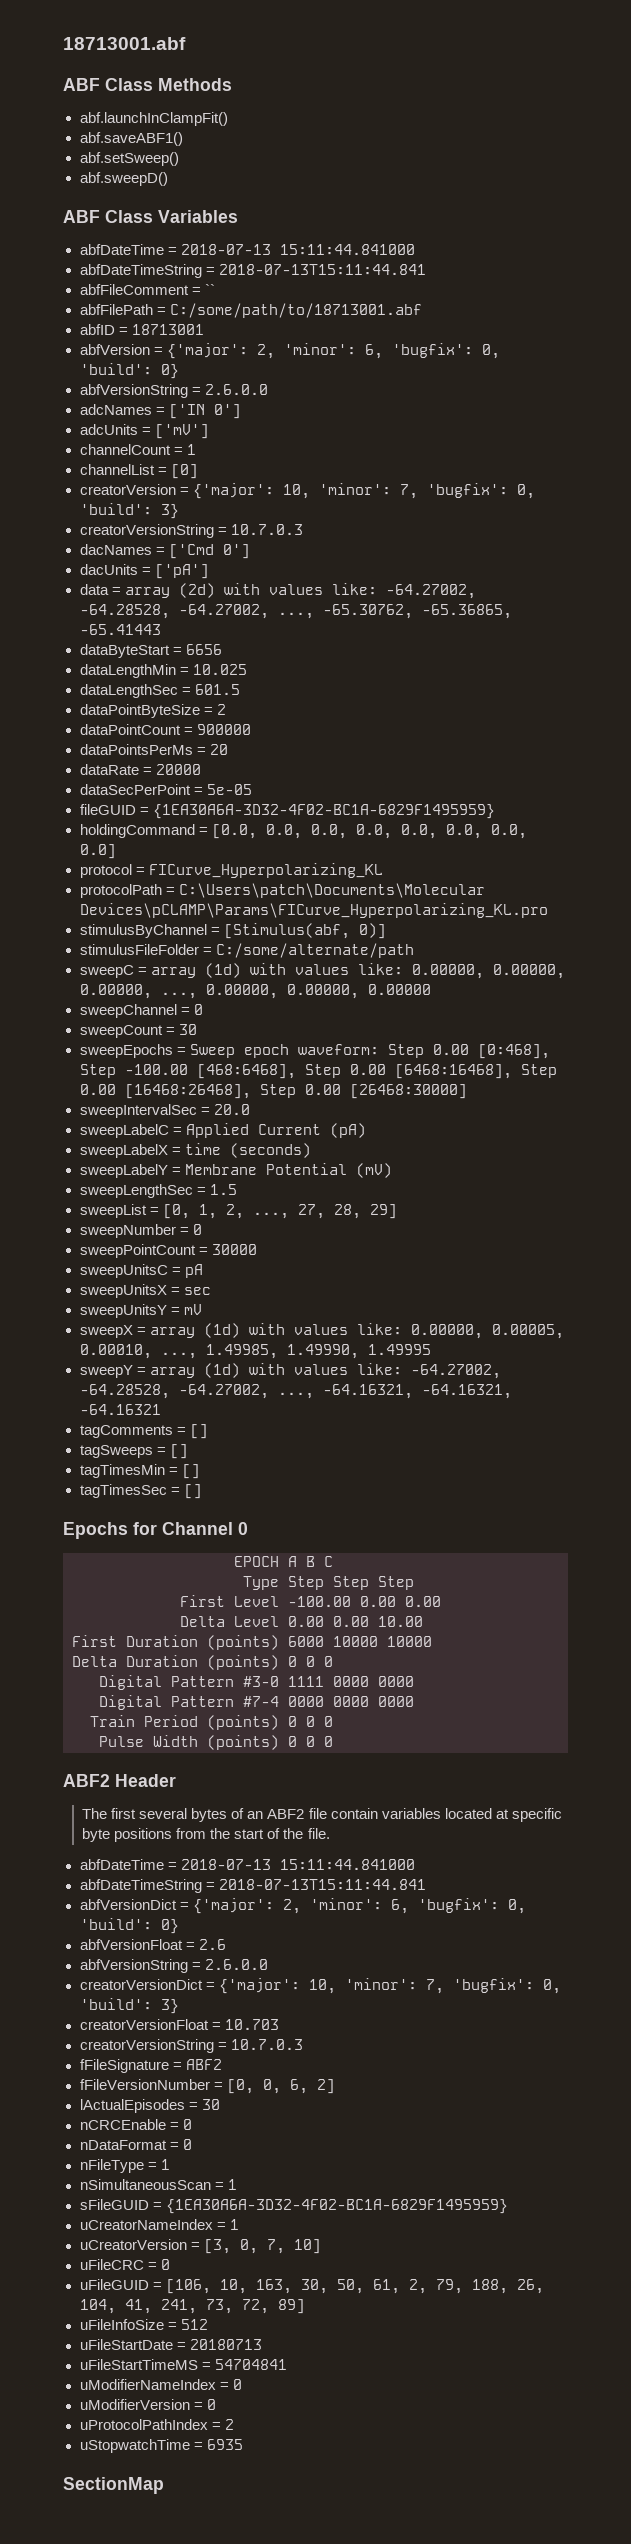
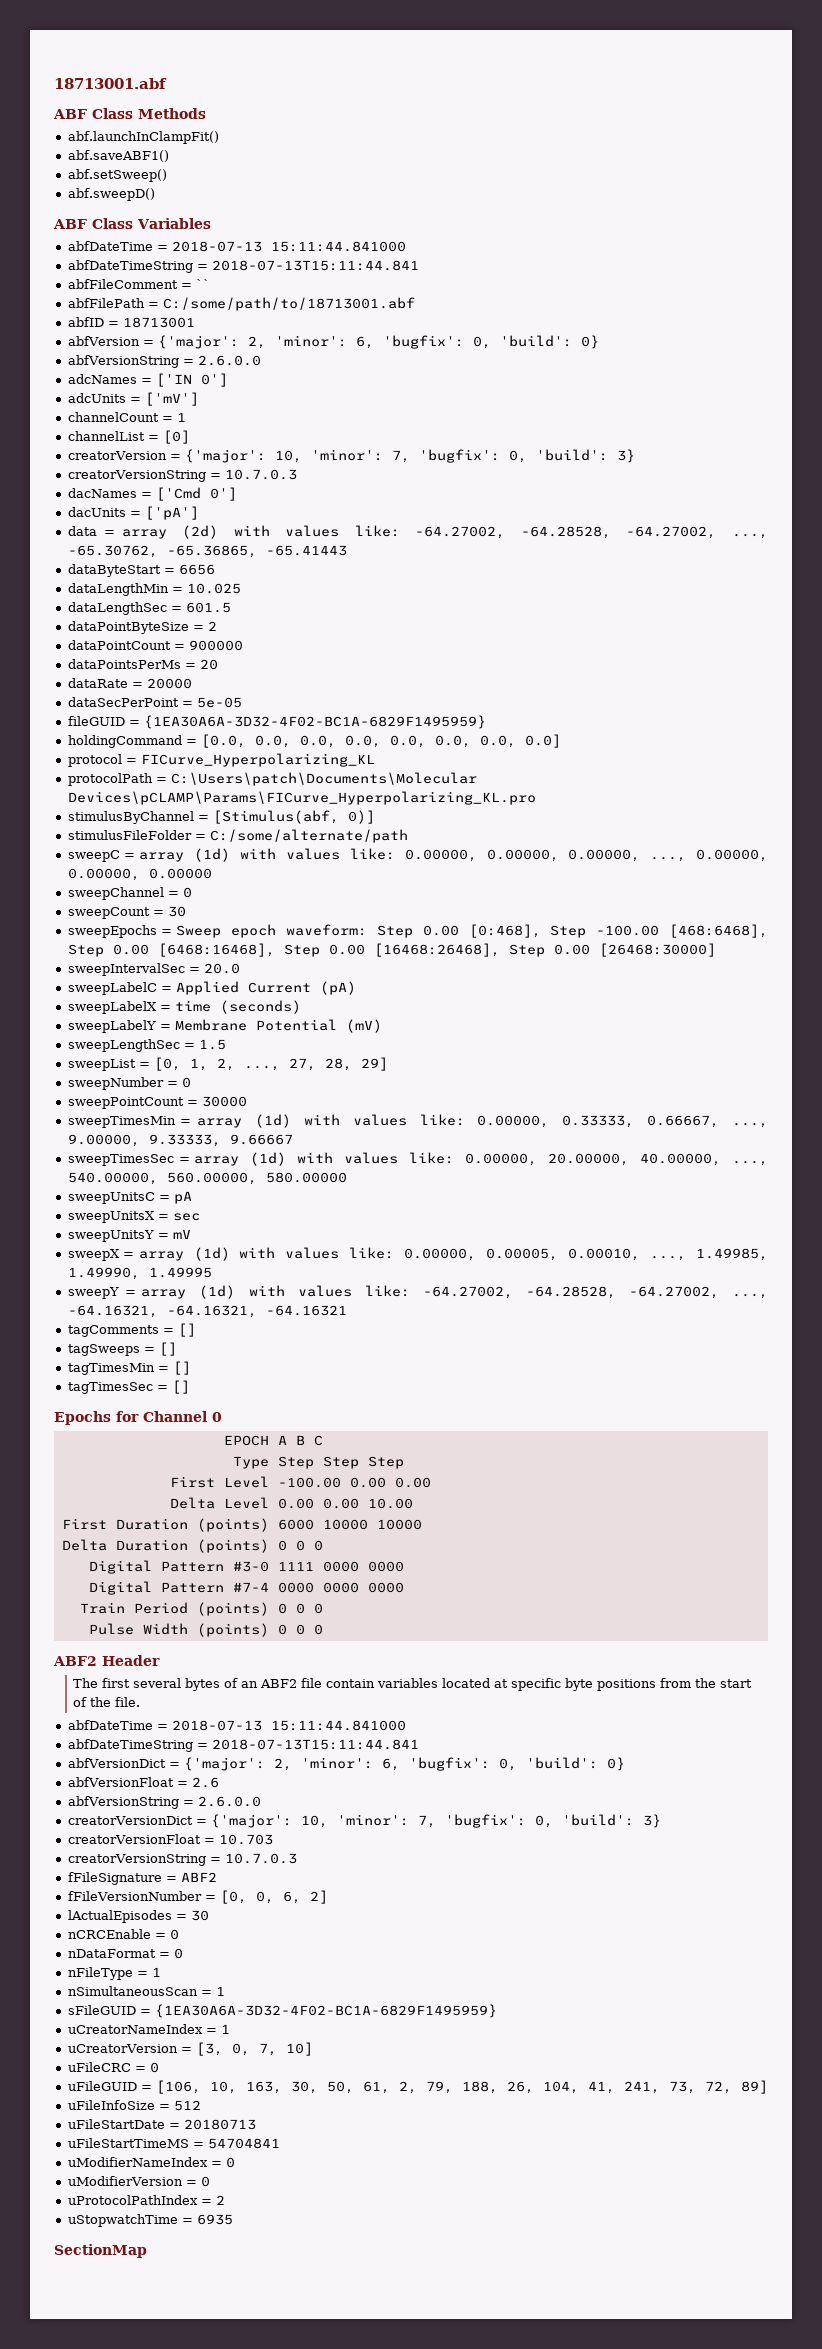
(257, 1249) none -> [67,1114,768,1128] [67,1134,293,1147] [67,1152,768,1166] [67,1172,347,1185] // sweepTimesMin = array (1d) with values like: 0.00000, 0.33333, 0.66667, ..., 9.00000, 9.33333, 9.66667 // sweepTimesSec = array (1d) with values like: 0.00000, 20.00000, 40.00000, ..., 540.00000, 560.00000, 580.00000

